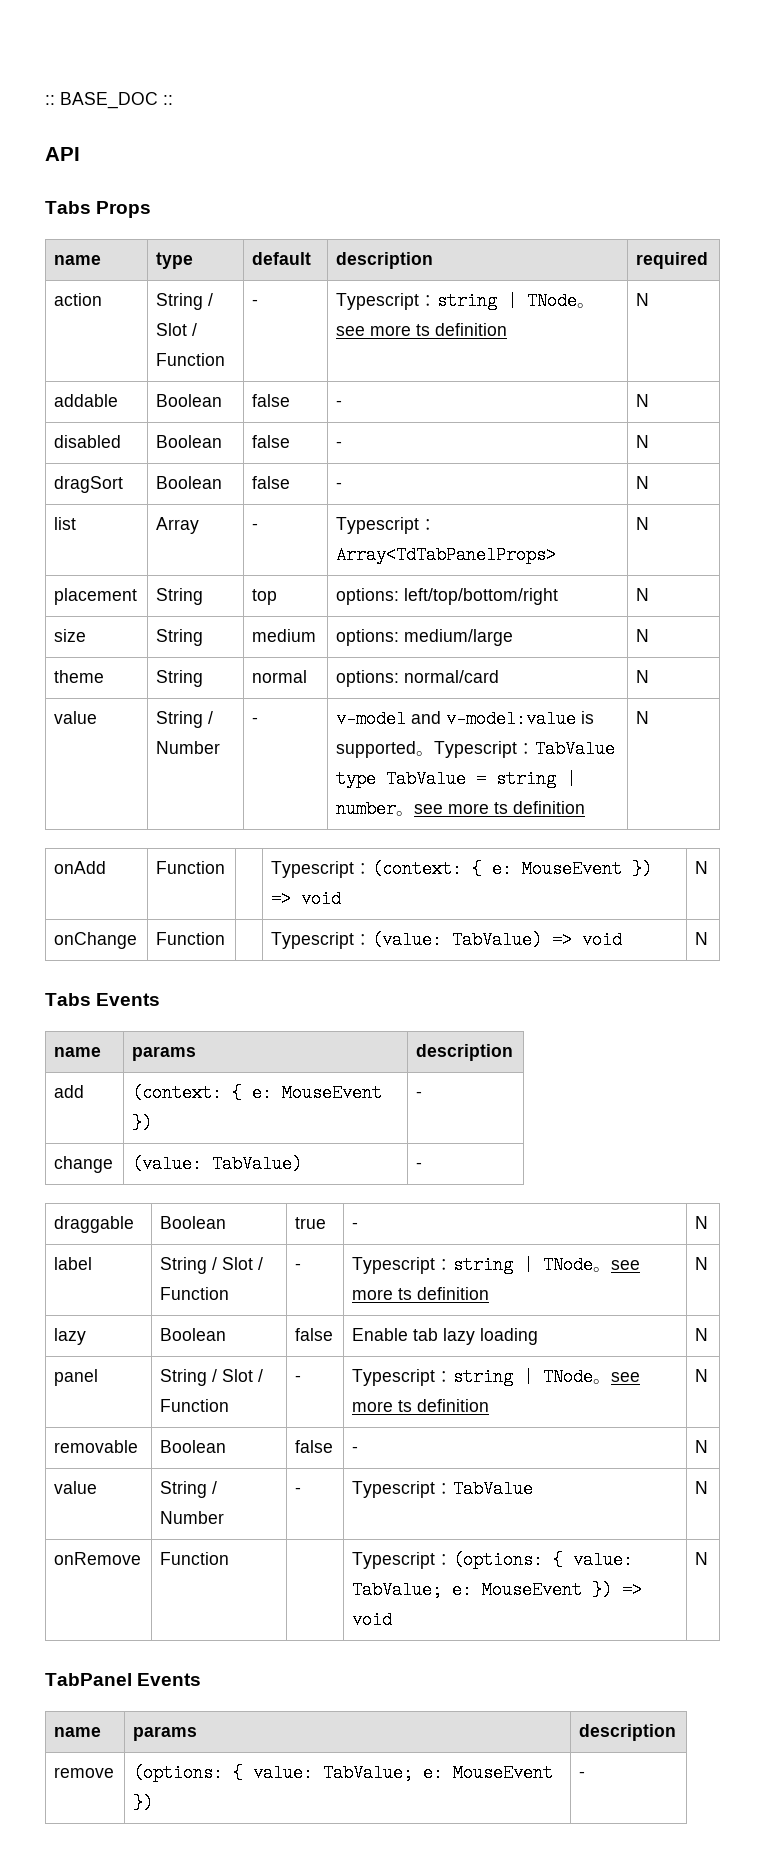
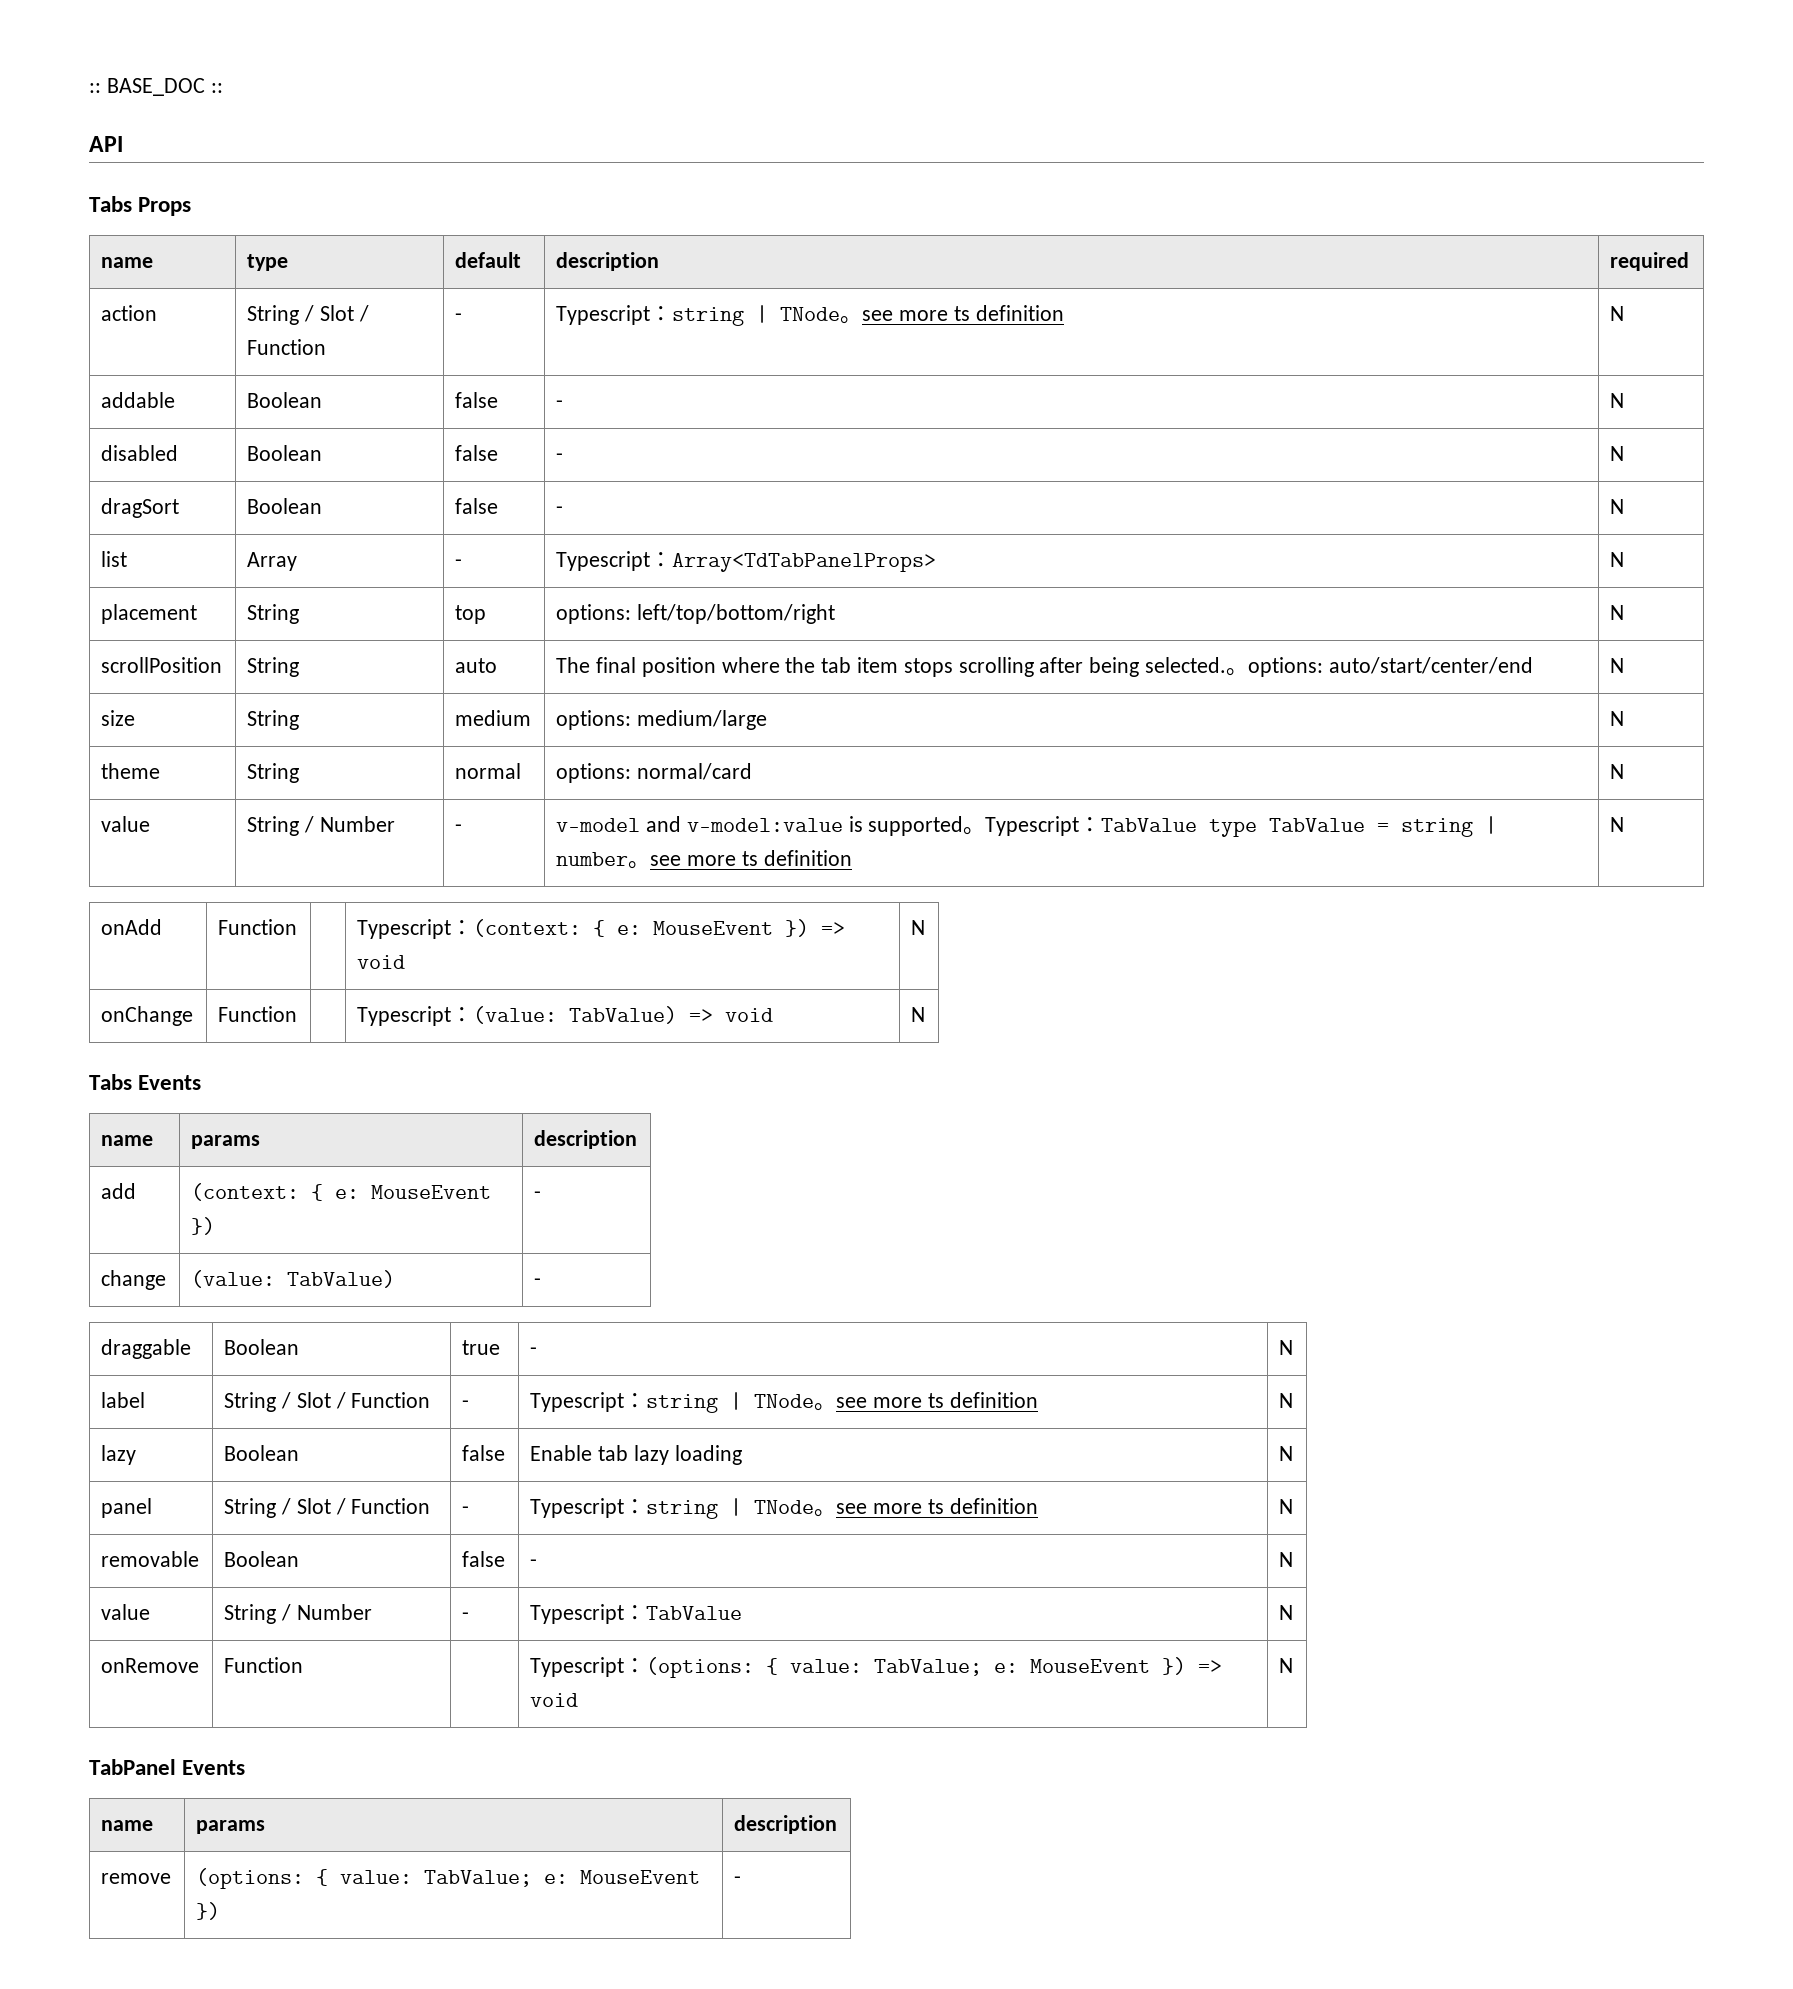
(650, 594) none -> [101,657,223,673] [247,657,300,677] [455,658,498,673] [556,657,1533,677] [1610,658,1625,673] // scrollPosition | String | auto | The final position where the tab item stops scrolling after being selected.。options: auto/start/center/end | N

